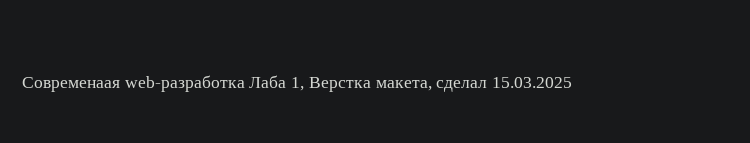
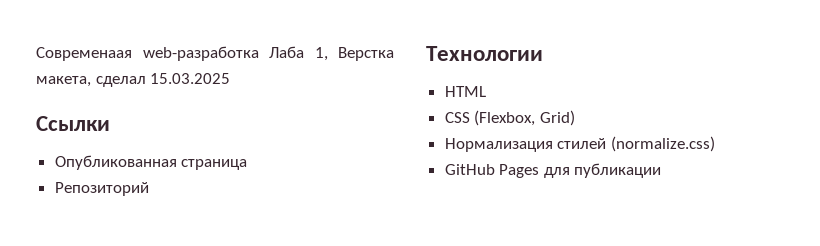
(573, 82) none -> [36,116,110,131] [54,155,248,170] [54,182,149,196] [426,46,543,61] [444,86,486,97] [444,110,575,126] [444,136,715,152] [444,163,662,178] // Ссылки // Опубликованная страница // Репозиторий // Технологии // HTML // CSS (Flexbox, Grid) // Нормализация стилей (normalize.css) // GitHub Pages для публикации

